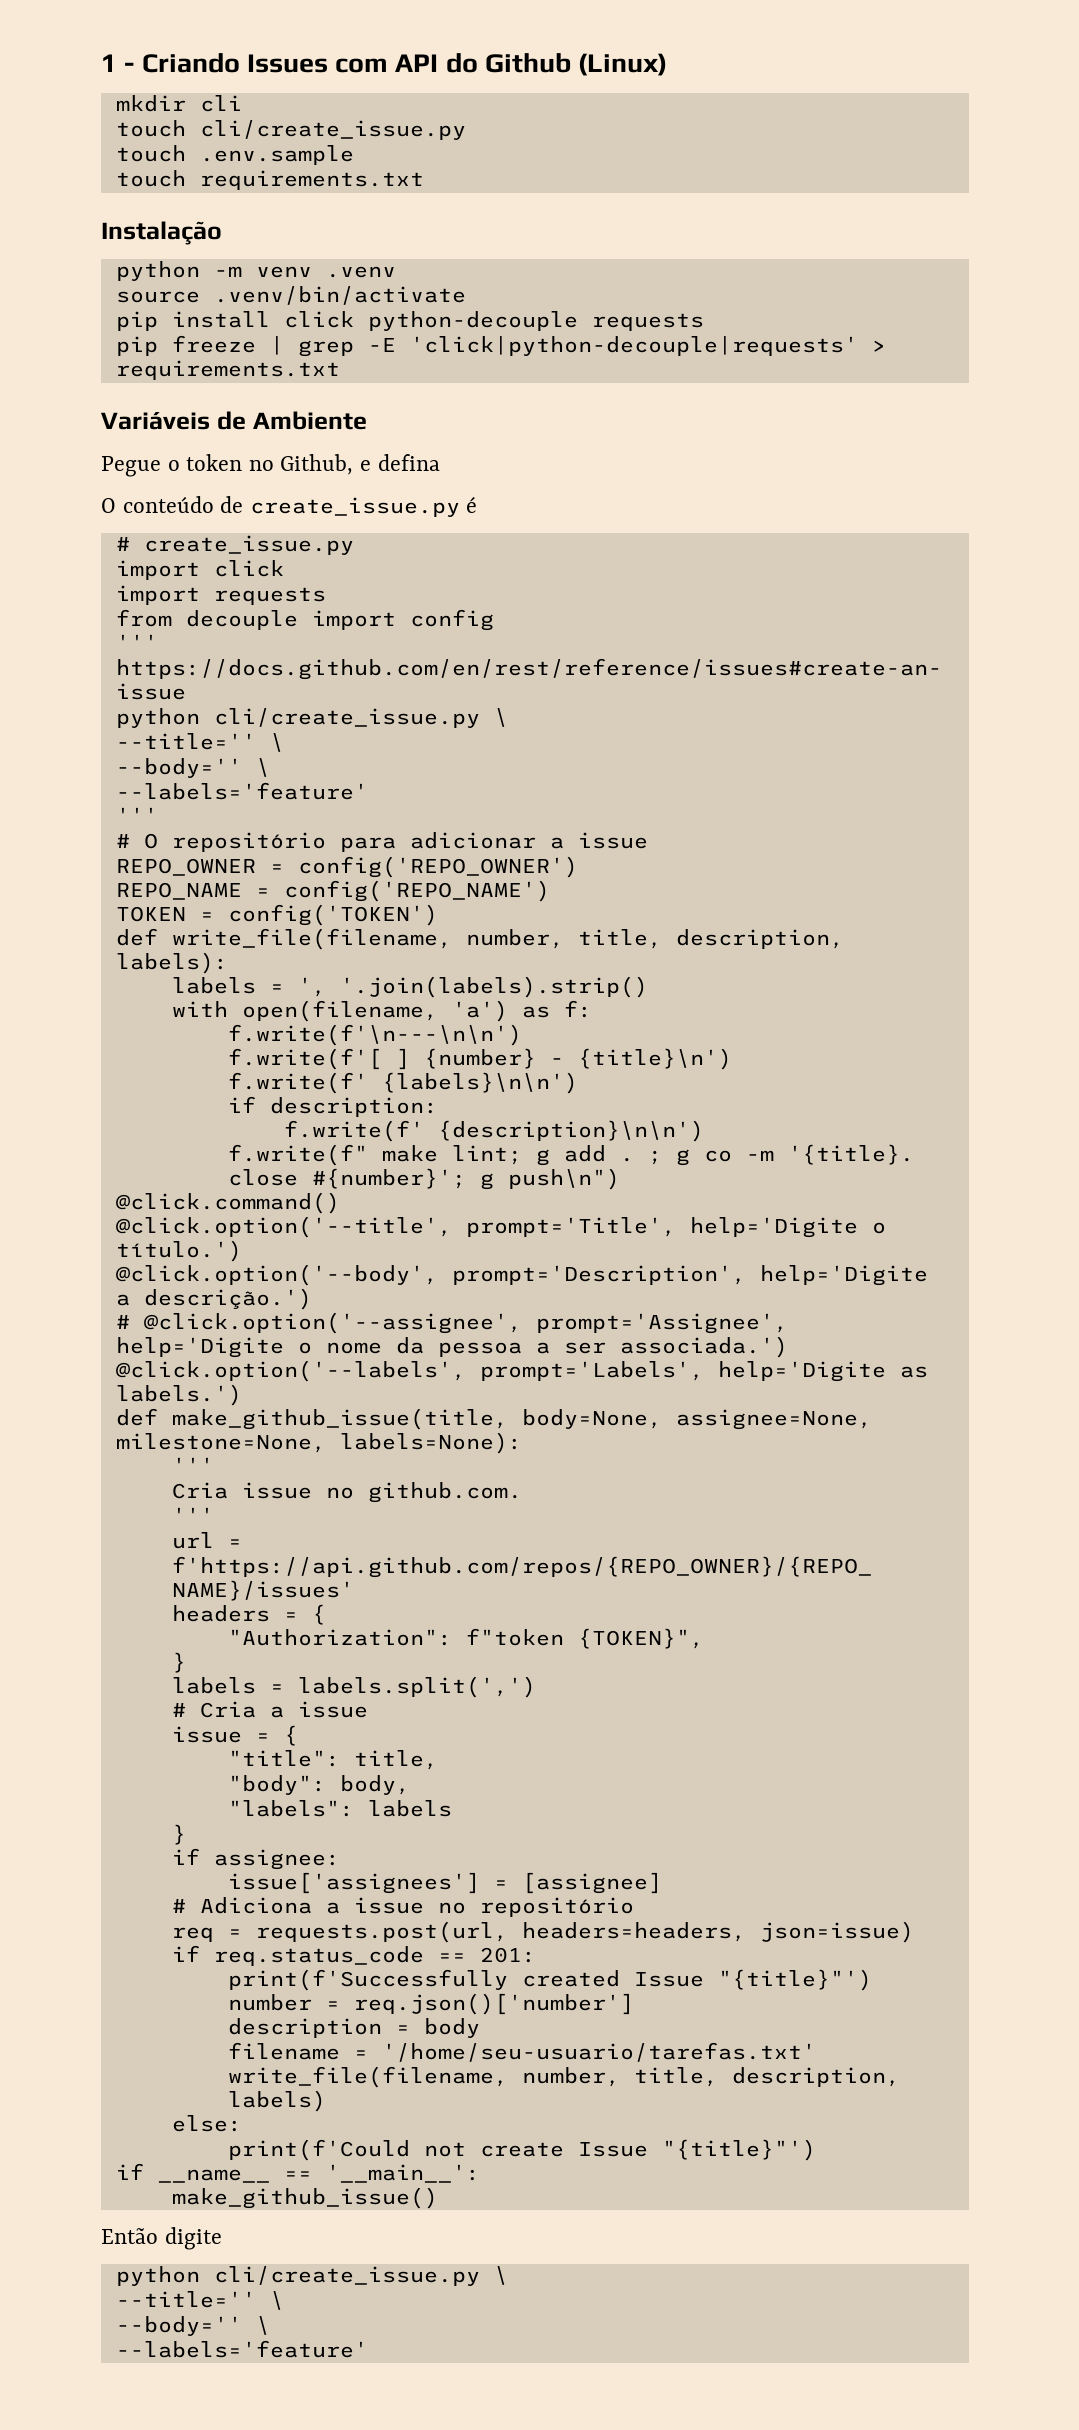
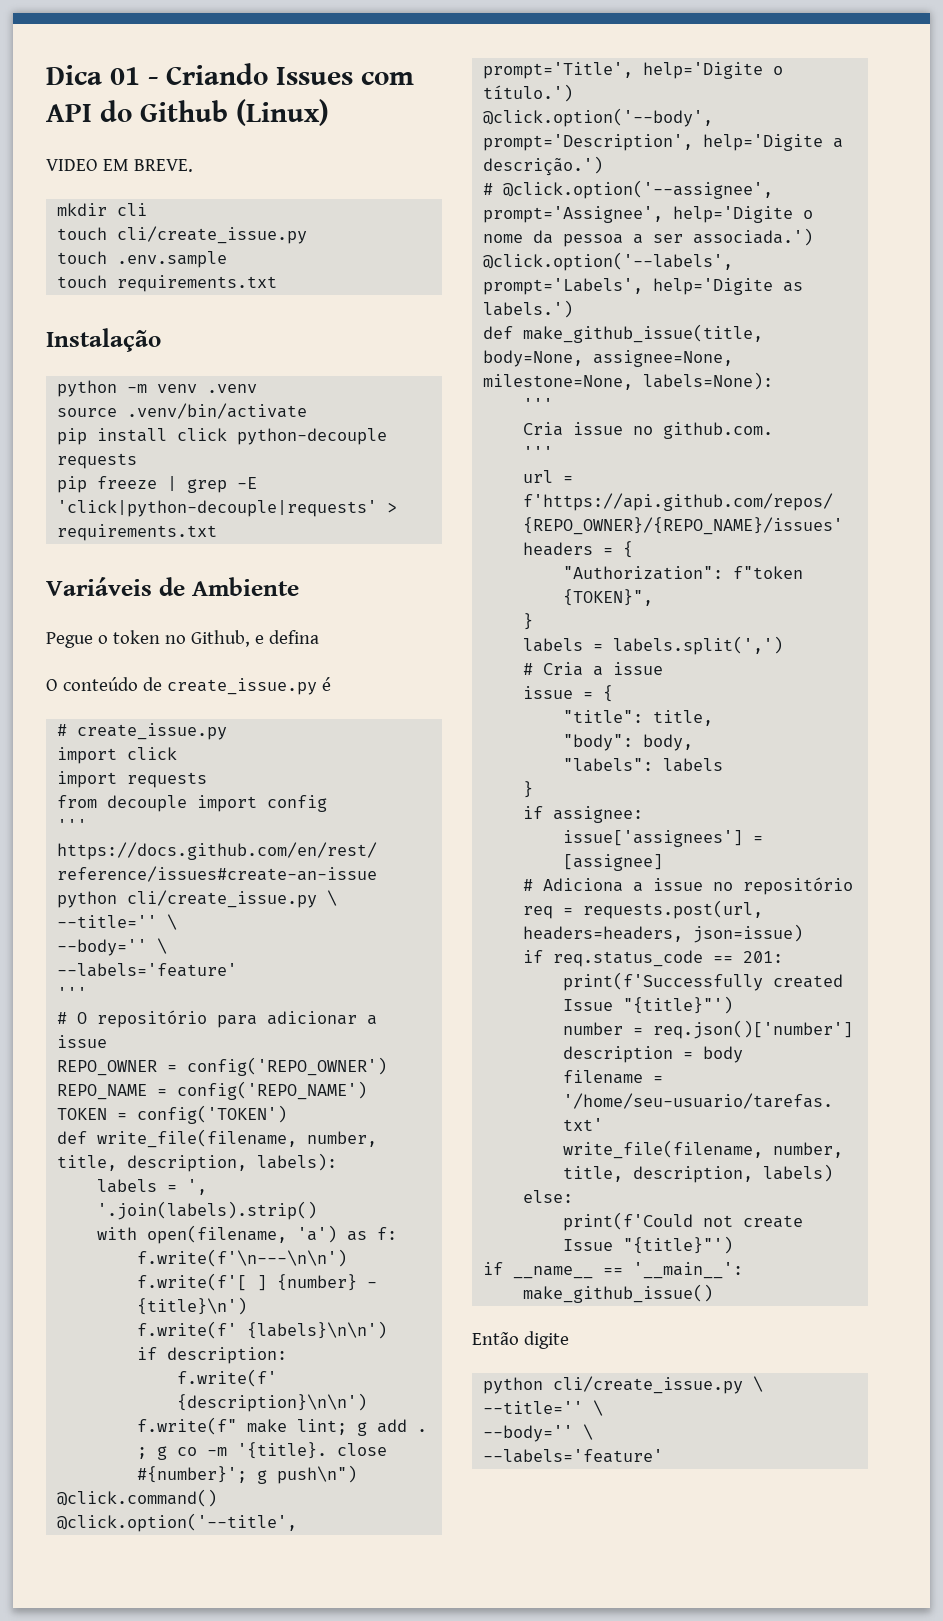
[101,54,117,72] 1 -> [46,65,140,85] Dica 01
(668, 64) none -> [46,159,193,172] // VIDEO EM BREVE.

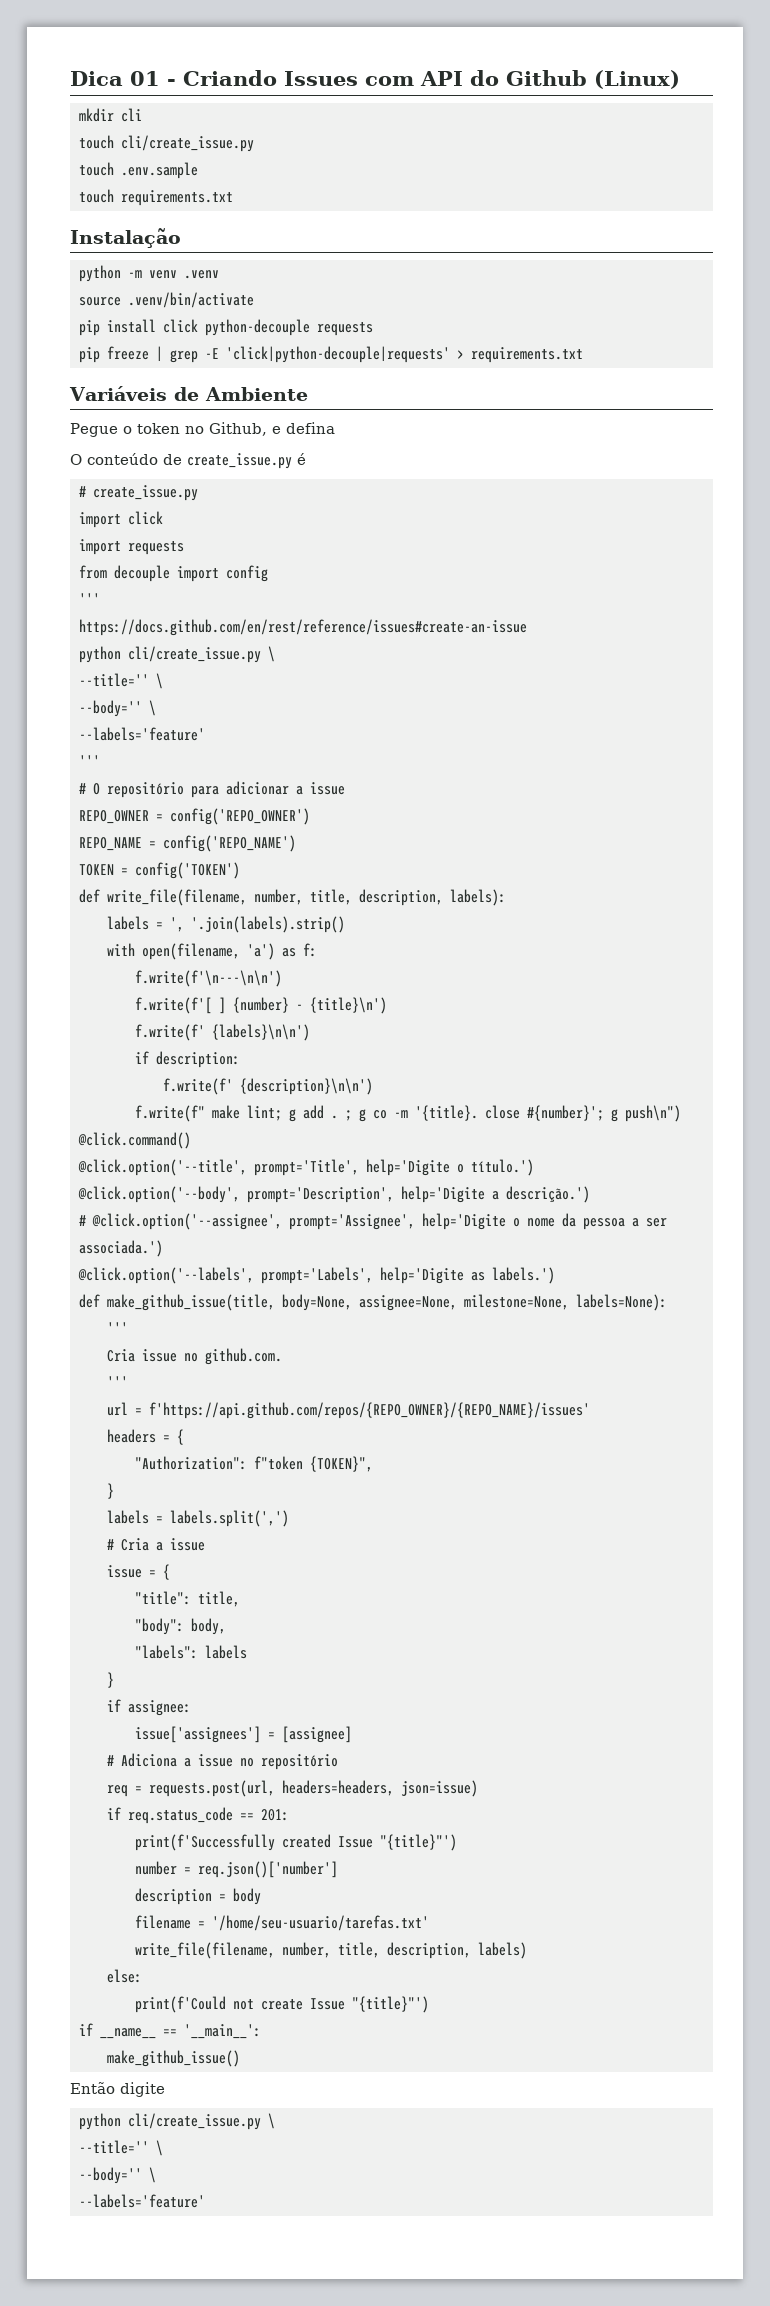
[46,159,193,172] // VIDEO EM BREVE. -> (680, 79) none

